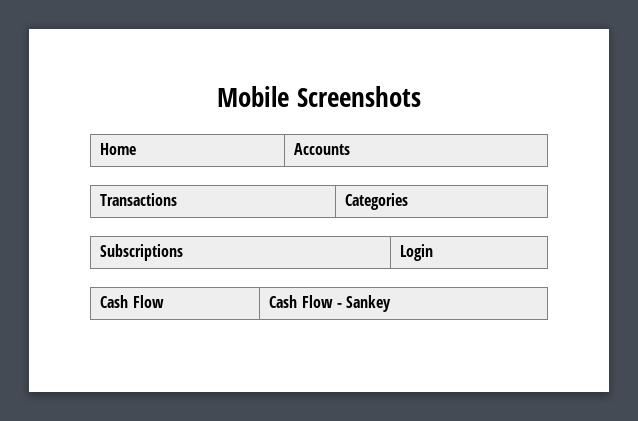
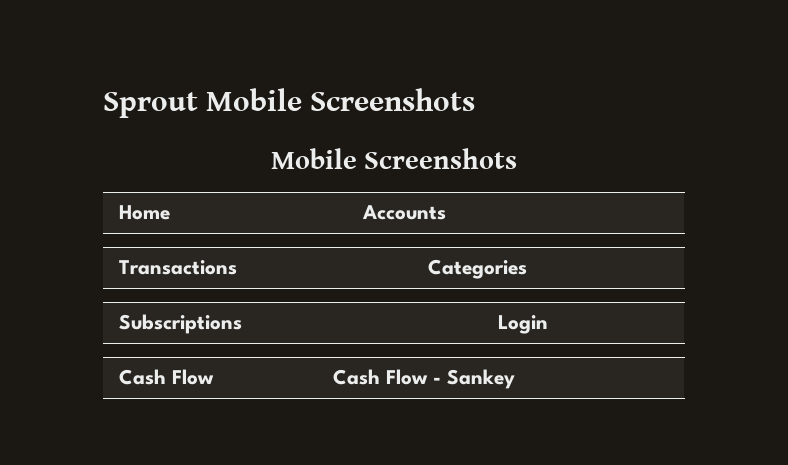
(217, 96) none -> [103,88,476,118] Sprout Mobile Screenshots //

